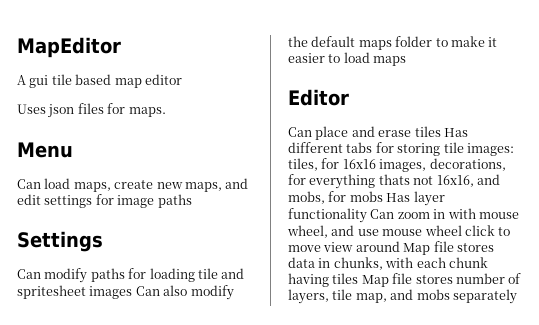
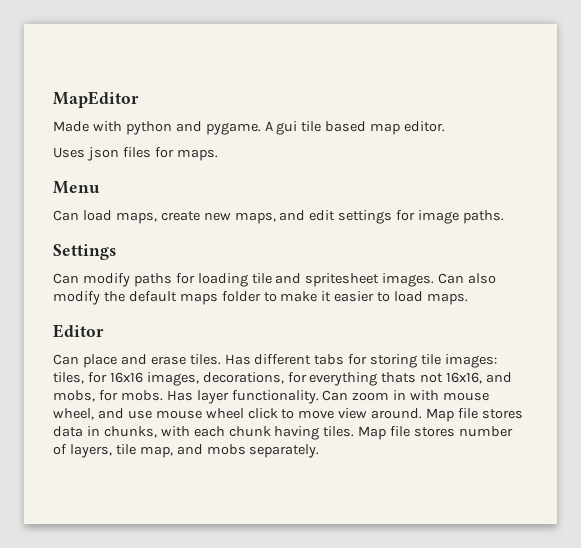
(121, 47) none -> [53,121,261,135] Made with python and pygame.
[144,74,182,85] editor -> [404,121,446,132] editor.
[157,194,192,208] paths -> [463,210,505,224] paths.
[89,286,133,299] images -> [382,273,435,287] images.
[373,56,407,66] maps -> [427,293,469,305] maps.
[414,126,441,137] tiles -> [189,354,221,365] tiles.
[349,191,383,202] mobs -> [120,390,163,401] mobs.
[288,208,367,223] functionality -> [231,390,319,404] functionality.
[355,241,400,252] around -> [371,408,423,419] around.
[332,273,359,284] tiles -> [323,426,355,437] tiles.
[452,289,517,304] separately -> [249,444,320,458] separately.

